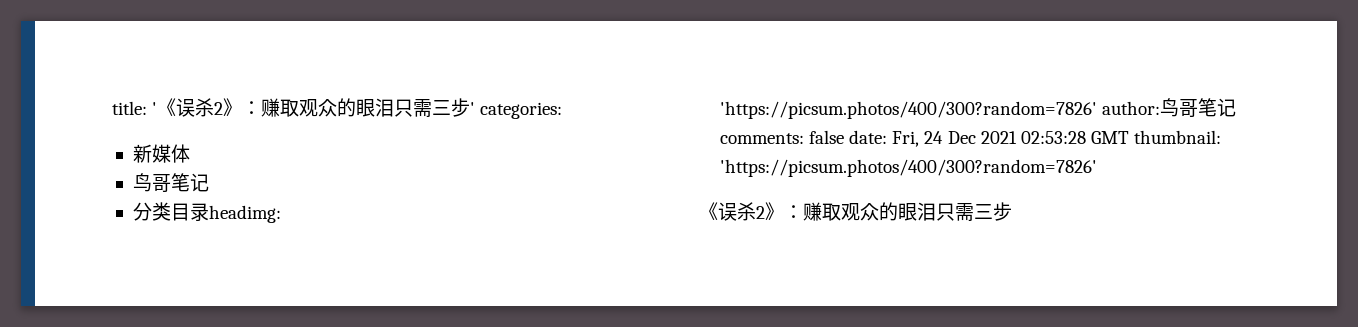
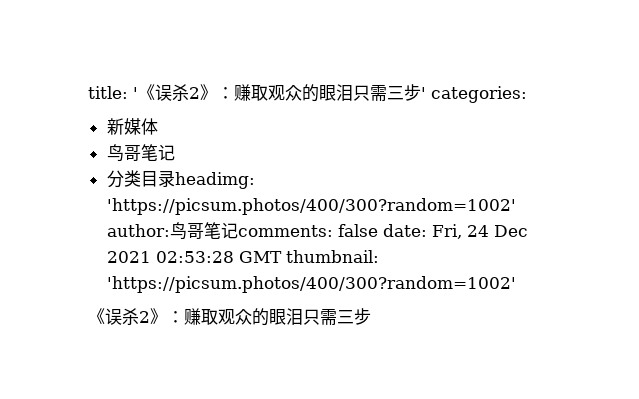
[719,101,1097,119] 'https://picsum.photos/400/300?random=7826' -> [106,198,516,215] 'https://picsum.photos/400/300?random=1002'
[719,159,1097,177] 'https://picsum.photos/400/300?random=7826' -> [106,276,516,293] 'https://picsum.photos/400/300?random=1002'

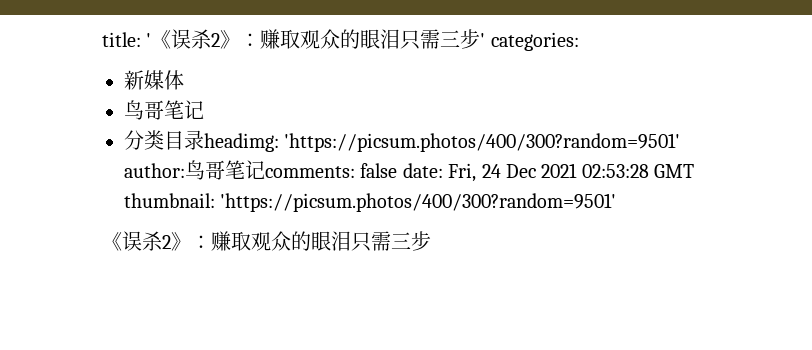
[106,198,516,215] 'https://picsum.photos/400/300?random=1002' -> [284,133,681,152] 'https://picsum.photos/400/300?random=9501'
[106,276,516,293] 'https://picsum.photos/400/300?random=1002' -> [220,193,617,212] 'https://picsum.photos/400/300?random=9501'

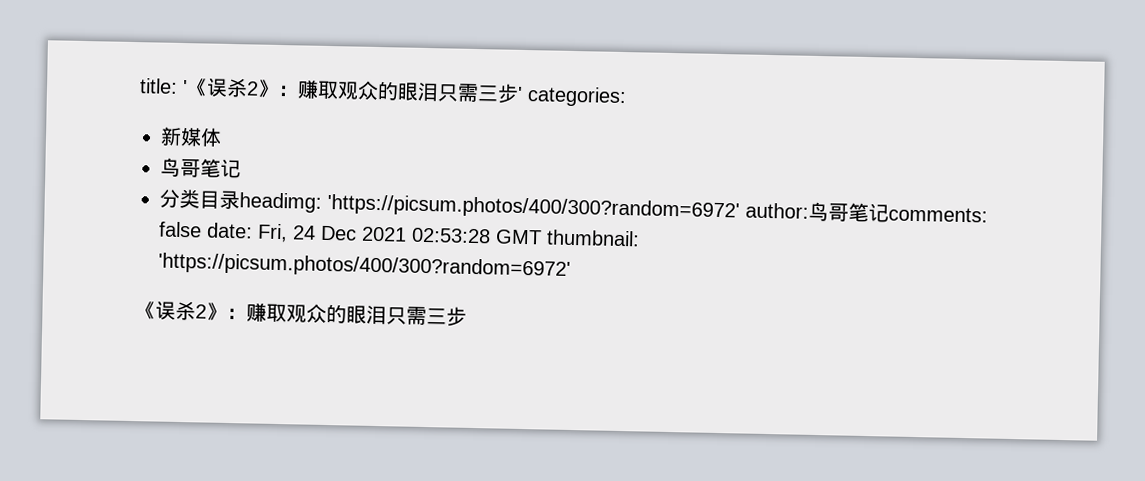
[284,133,681,152] 'https://picsum.photos/400/300?random=9501' -> [327,193,740,222] 'https://picsum.photos/400/300?random=6972'
[220,193,617,212] 'https://picsum.photos/400/300?random=9501' -> [158,252,571,280] 'https://picsum.photos/400/300?random=6972'

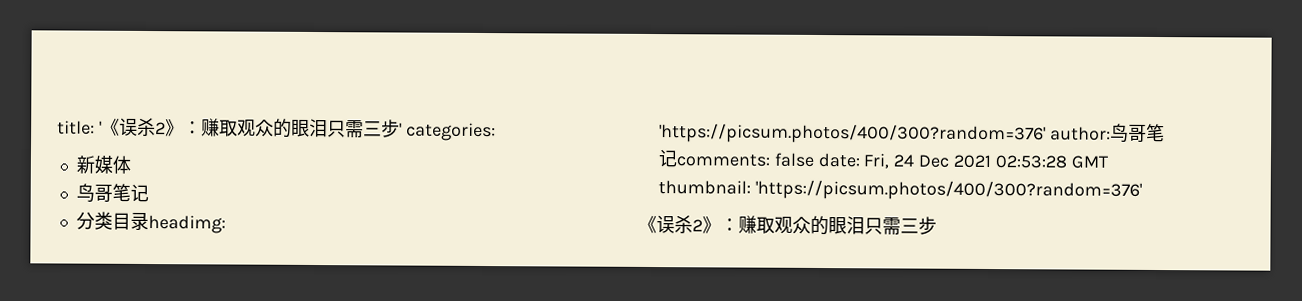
[327,193,740,222] 'https://picsum.photos/400/300?random=6972' -> [658,123,1046,145] 'https://picsum.photos/400/300?random=376'
[158,252,571,280] 'https://picsum.photos/400/300?random=6972' -> [754,179,1142,201] 'https://picsum.photos/400/300?random=376'

